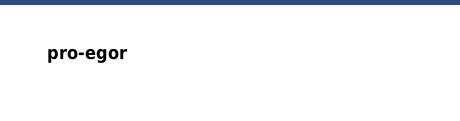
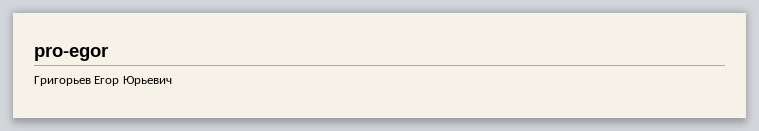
(127, 55) none -> [34,76,172,86] // Григорьев Егор Юрьевич

